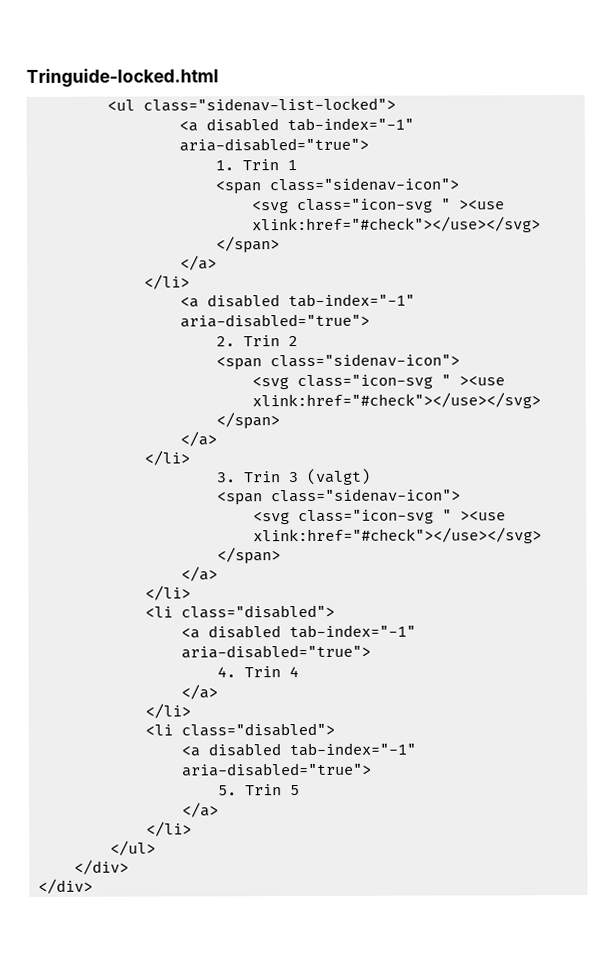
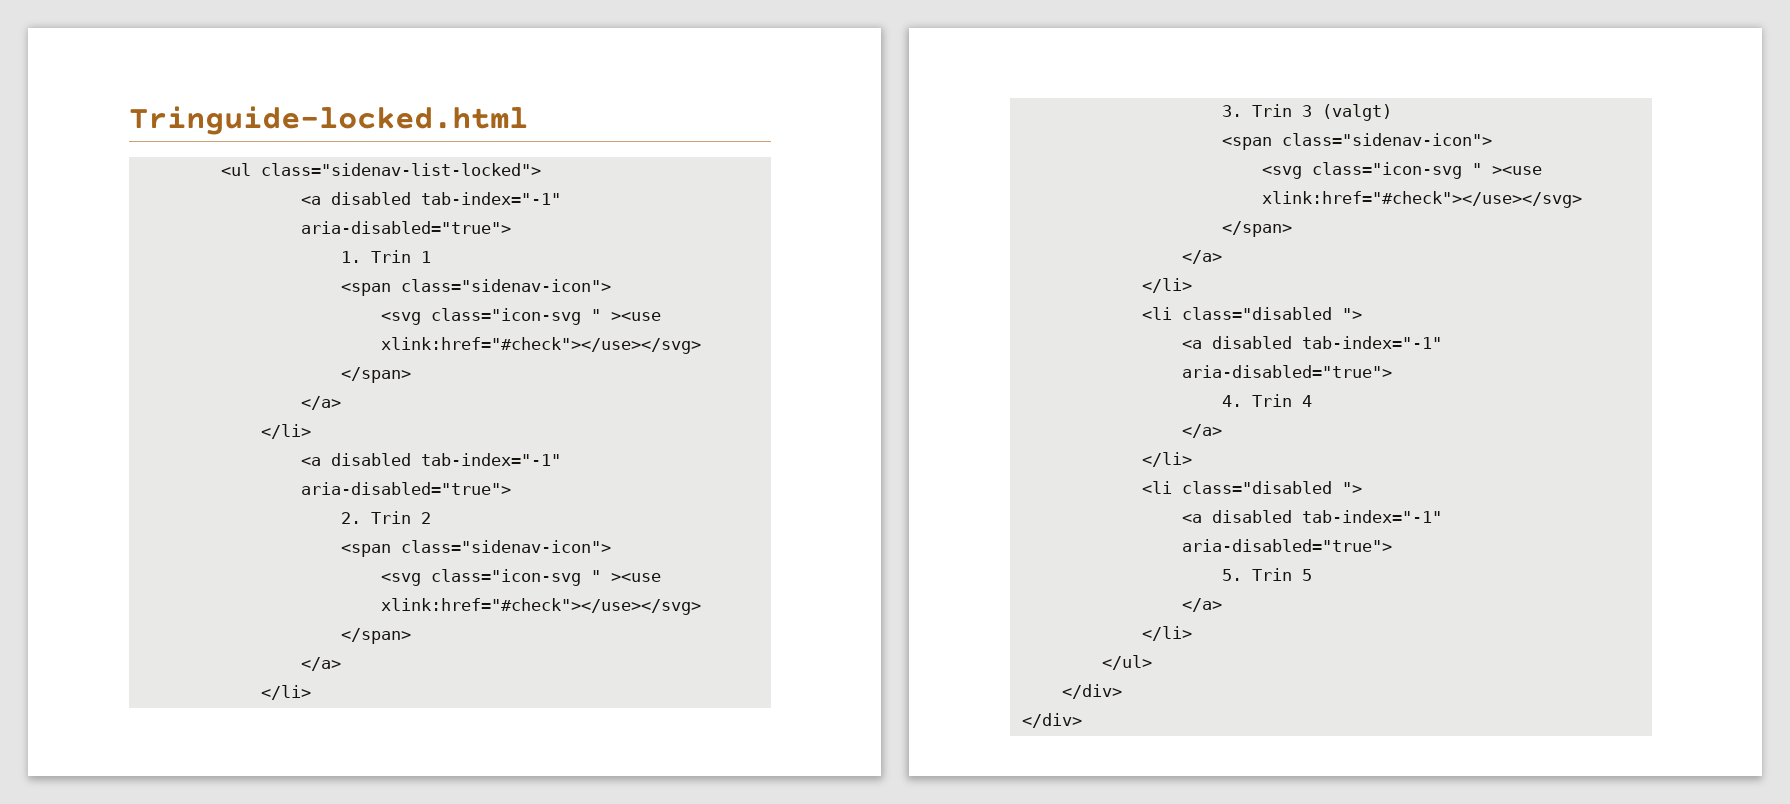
[180,604,335,619] class="disabled"> -> [1182,307,1363,320] class="disabled ">
[180,722,335,737] class="disabled"> -> [1182,481,1363,494] class="disabled ">

